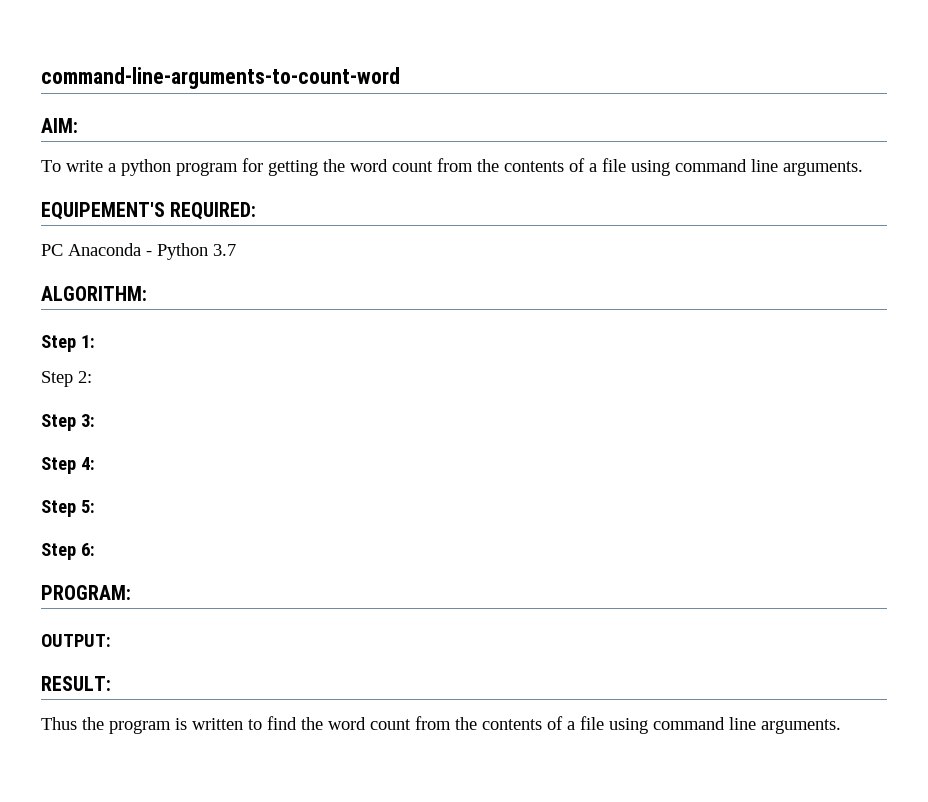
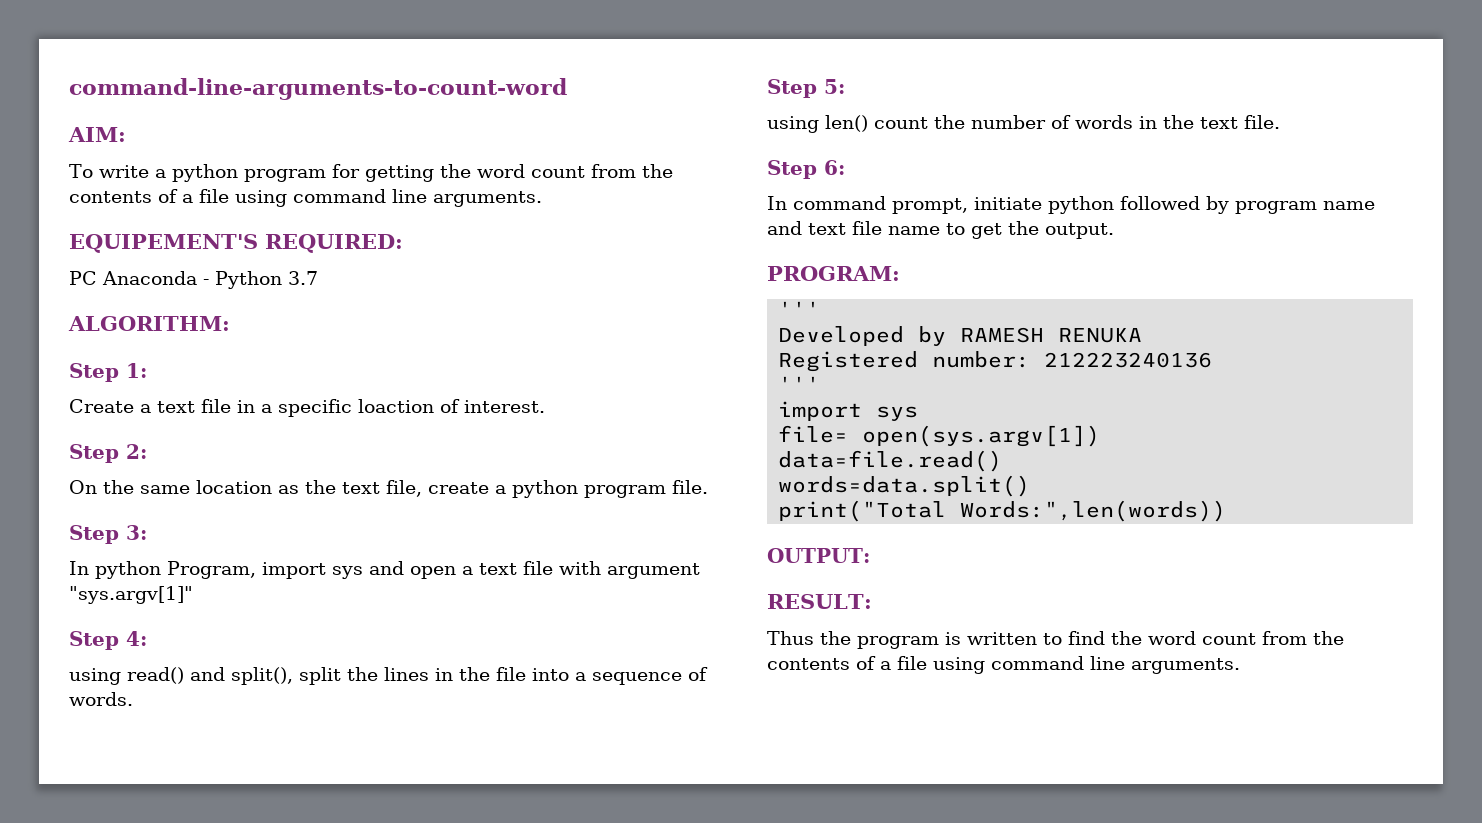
[41,371,92,387] [41,414,95,431] [41,457,95,474] [41,500,95,517] [41,543,95,560] [41,585,131,600] Step 2: // Step 3: // Step 4: // Step 5: // Step 6: // PROGRAM: -> [69,399,545,417] [69,444,147,463] [69,480,708,498] [69,525,147,544] [69,561,700,579] [69,586,193,604] [69,631,147,650] [69,667,708,685] [69,692,133,706] [767,79,845,98] [767,115,1280,133] [767,160,845,179] [767,196,1375,214] [767,221,1114,239] [767,266,900,281] [778,301,821,317] [778,326,1143,346] [778,351,1213,372] [778,376,821,392] [778,401,919,421] [778,425,1101,447] [778,450,1003,472] [778,475,1031,497] [778,500,1227,522] Create a text file in a specific loaction of interest. // Step 2: // On the same location as the text file, create a python program file. // Step 3: // In python Program, import sys and open a text file with argument "sys.argv[1]" // Step 4: // using read() and split(), split the lines in the file into a sequence of words. // Step 5: // using len() count the number of words in the text file. // Step 6: // In command prompt, initiate python followed by program name and text file name to get the output. // PROGRAM: // ''' // Developed by RAMESH RENUKA // Registered number: 212223240136 // ''' // import sys // file= open(sys.argv[1]) // data=file.read() // words=data.split() // print("Total Words:",len(words))

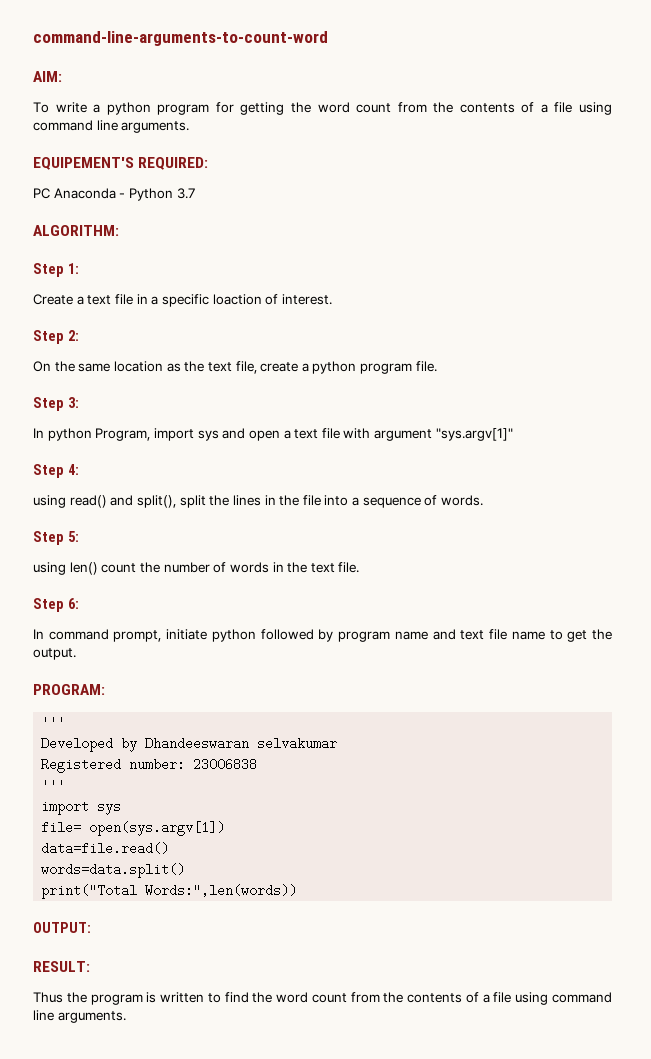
[960,327,1143,343] RAMESH RENUKA -> [145,737,338,750] Dhandeeswaran selvakumar
[1044,352,1213,368] 212223240136 -> [193,758,258,771] 23006838

